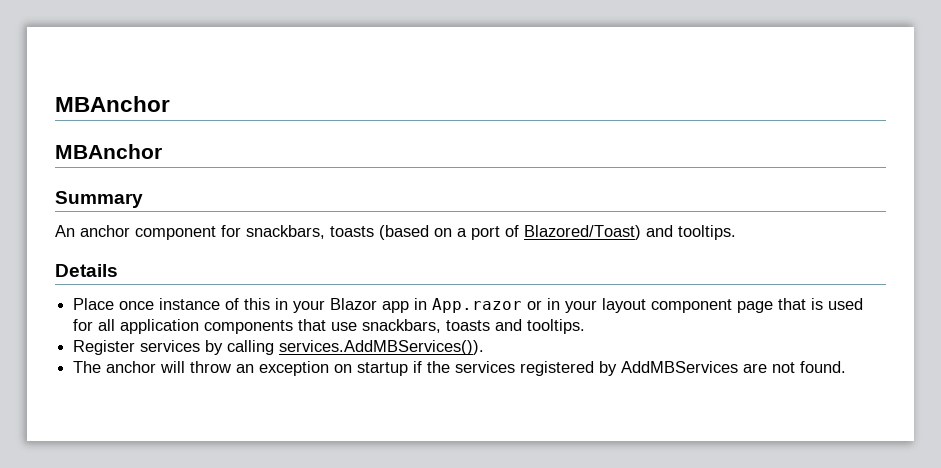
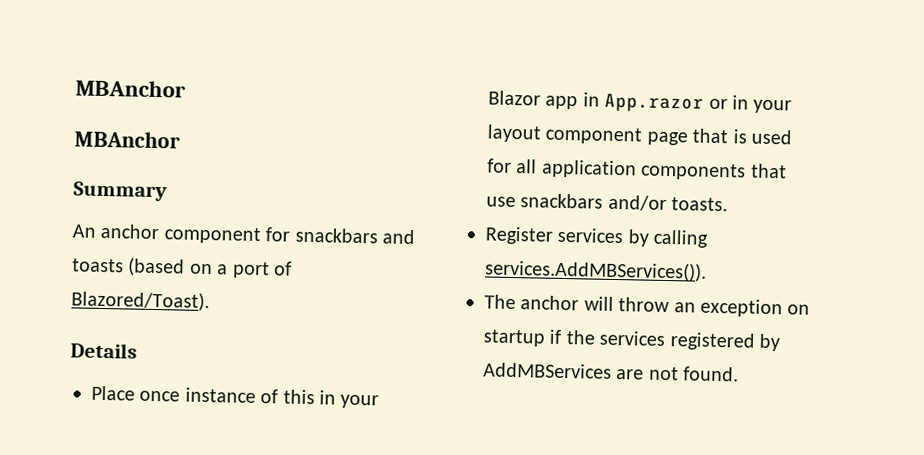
[246,225,325,239] snackbars, -> [294,227,415,245] snackbars and
[524,225,736,240] Blazored/Toast) and tooltips. -> [71,290,210,312] Blazored/Toast).
[362,319,586,334] snackbars, toasts and tooltips. -> [520,193,729,212] snackbars and/or toasts.

